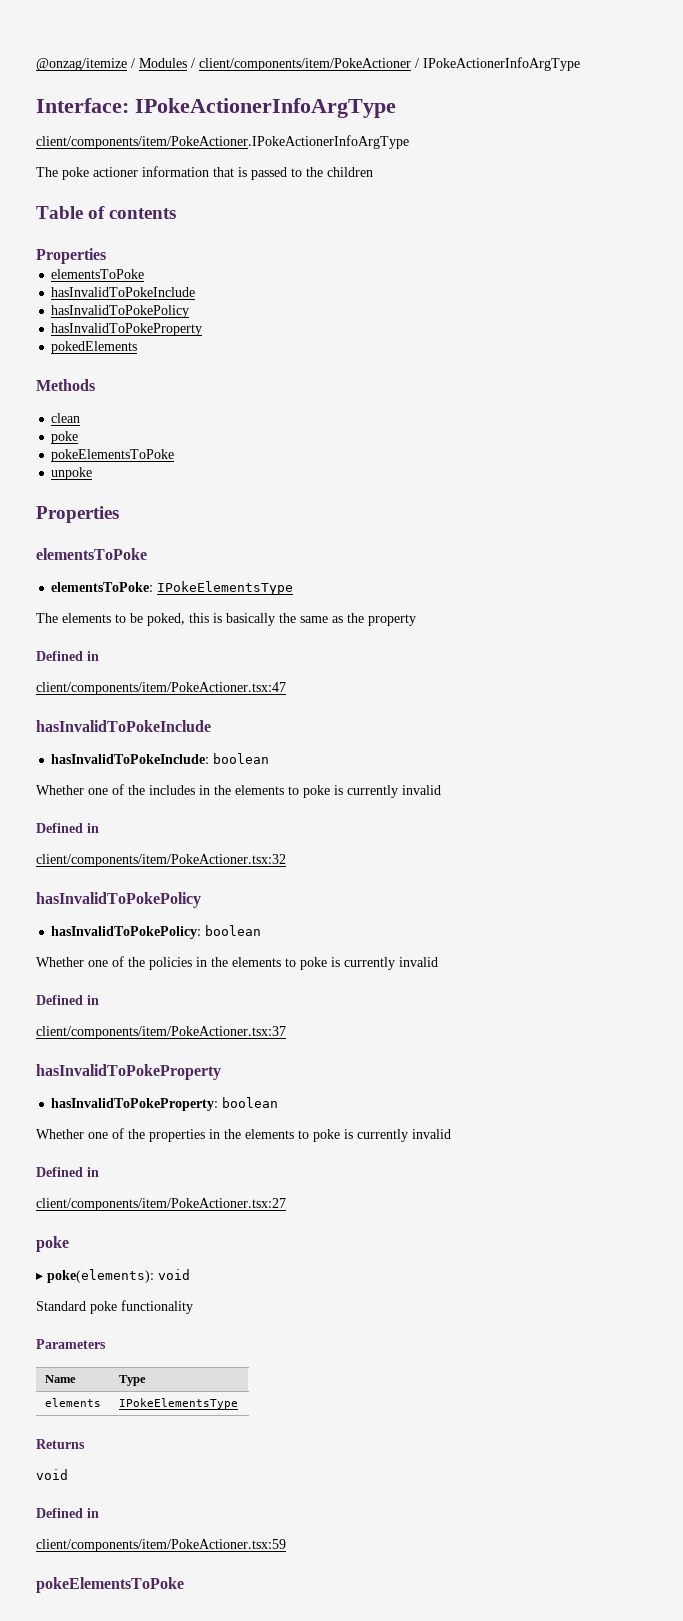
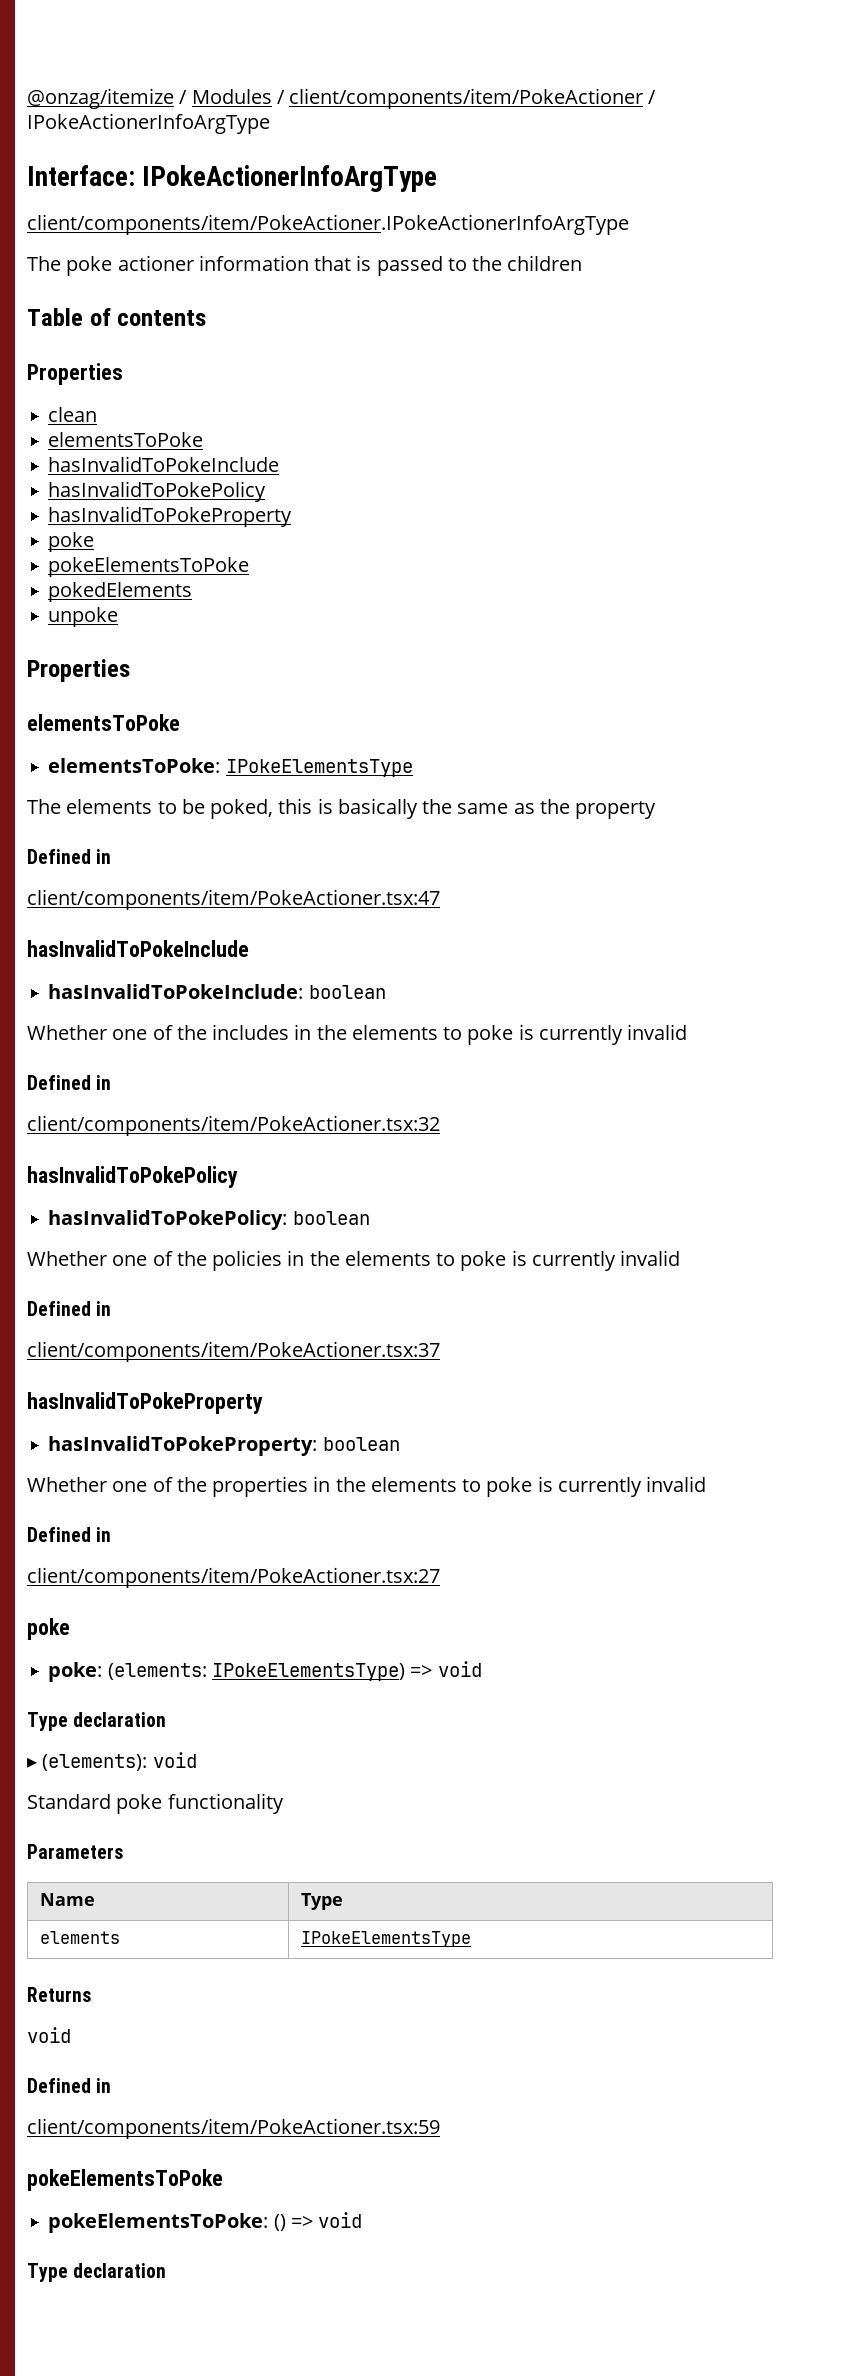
(106, 256) none -> [48,407,98,422] // clean
[51,341,138,354] [36,379,95,391] [51,413,81,423] // pokedElements // Methods // clean -> (293, 516) none
(175, 455) none -> [48,582,193,602] // pokedElements
(69, 1244) none -> [48,1661,482,1682] [27,1712,167,1731] // poke: (elements: IPokeElementsType) => void // Type declaration
[47,1269,154,1283] poke(elements): -> [42,1754,148,1771] (elements):
(184, 1585) none -> [48,2212,363,2233] [27,2263,167,2282] // pokeElementsToPoke: () => void // Type declaration

